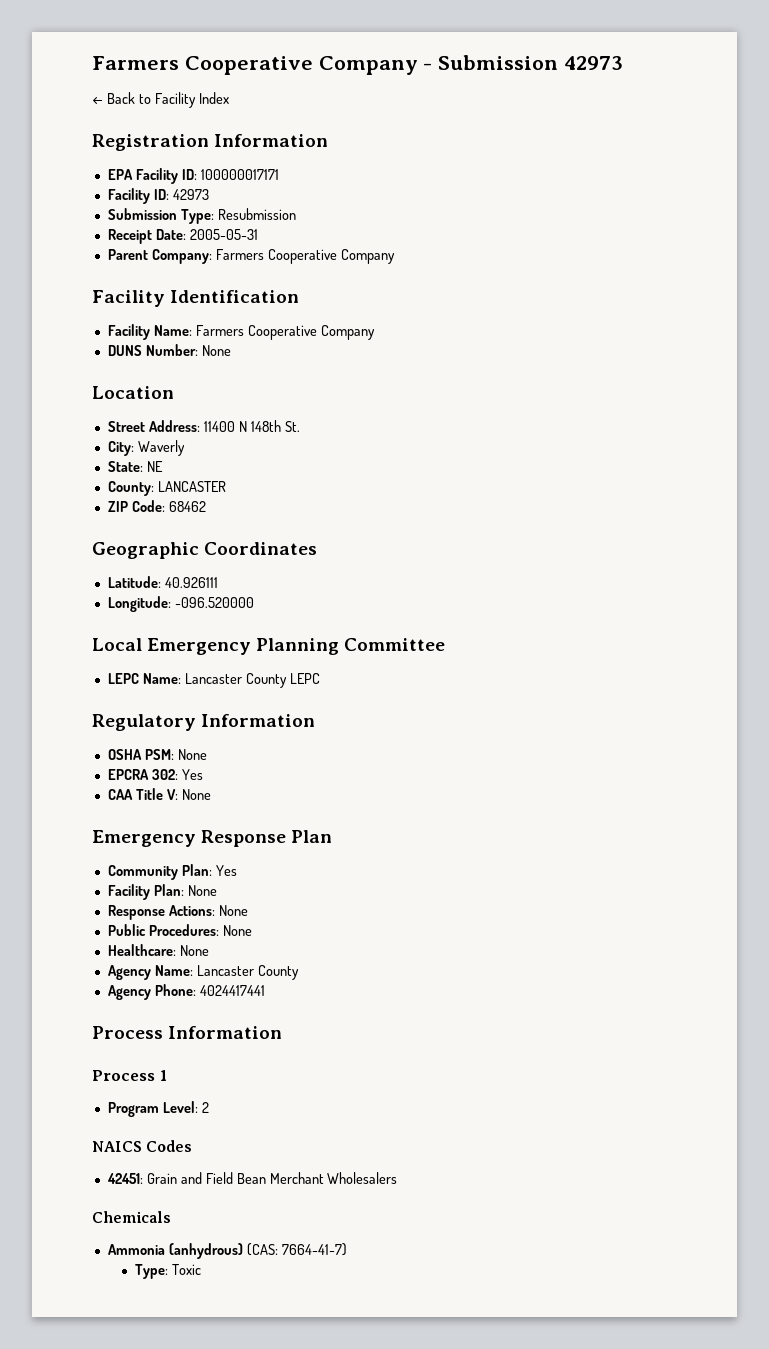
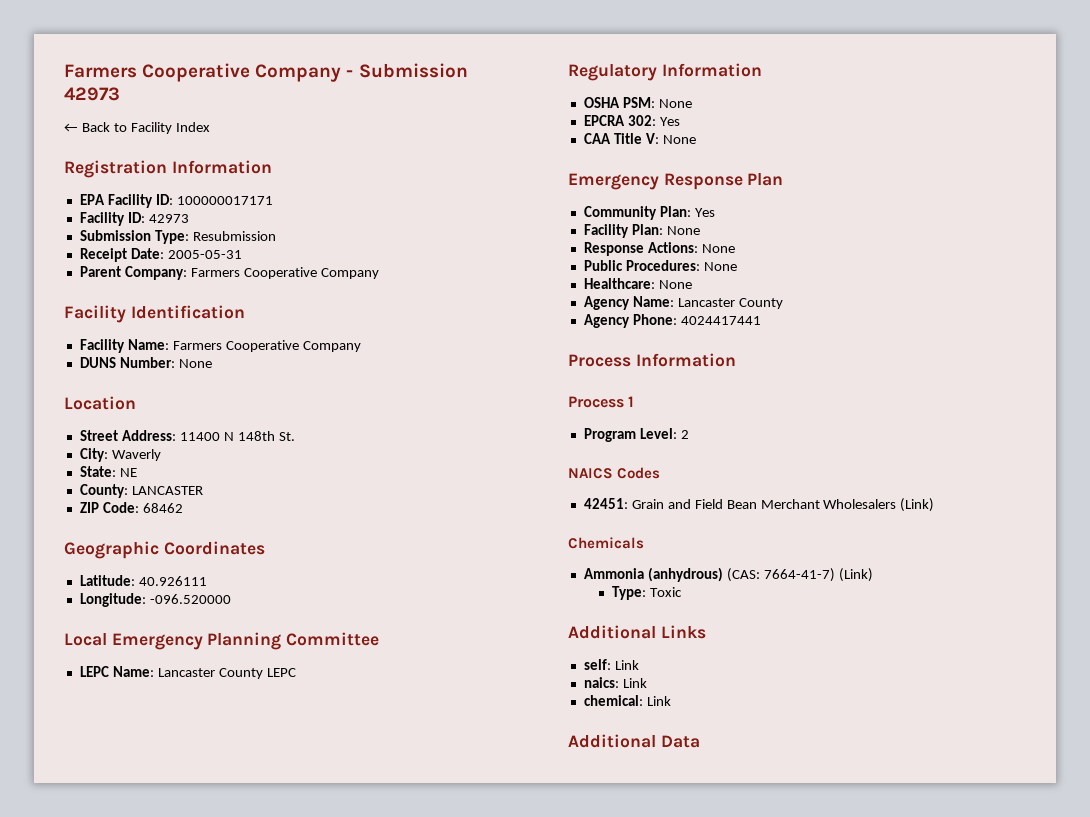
(398, 1178) none -> [900,498,935,512] (Link)
(347, 1249) none -> [838,568,873,582] (Link)
(202, 1269) none -> [568,625,706,639] [583,659,639,670] [583,677,647,688] [583,695,671,706] [568,734,700,748] // Additional Links // self: Link // naics: Link // chemical: Link // Additional Data

